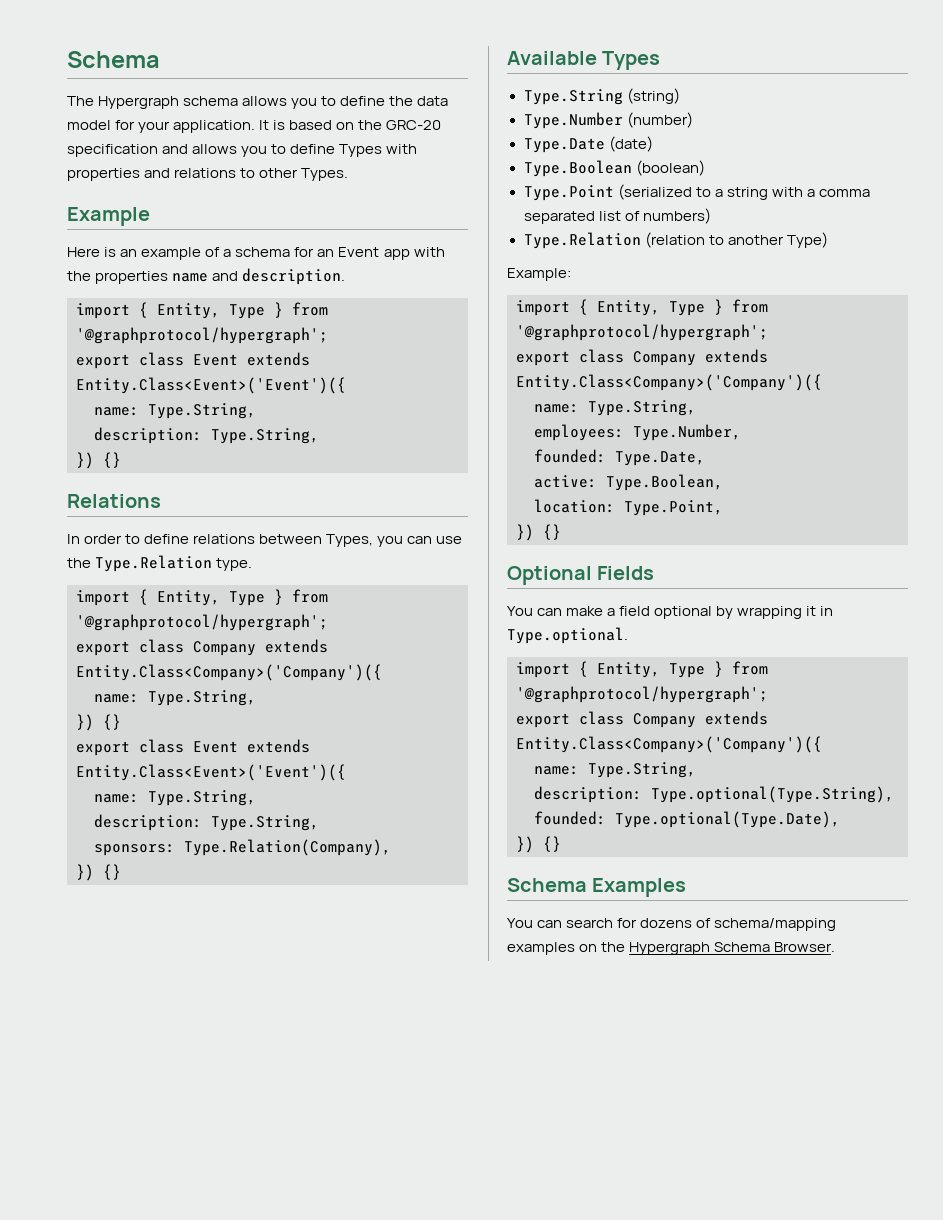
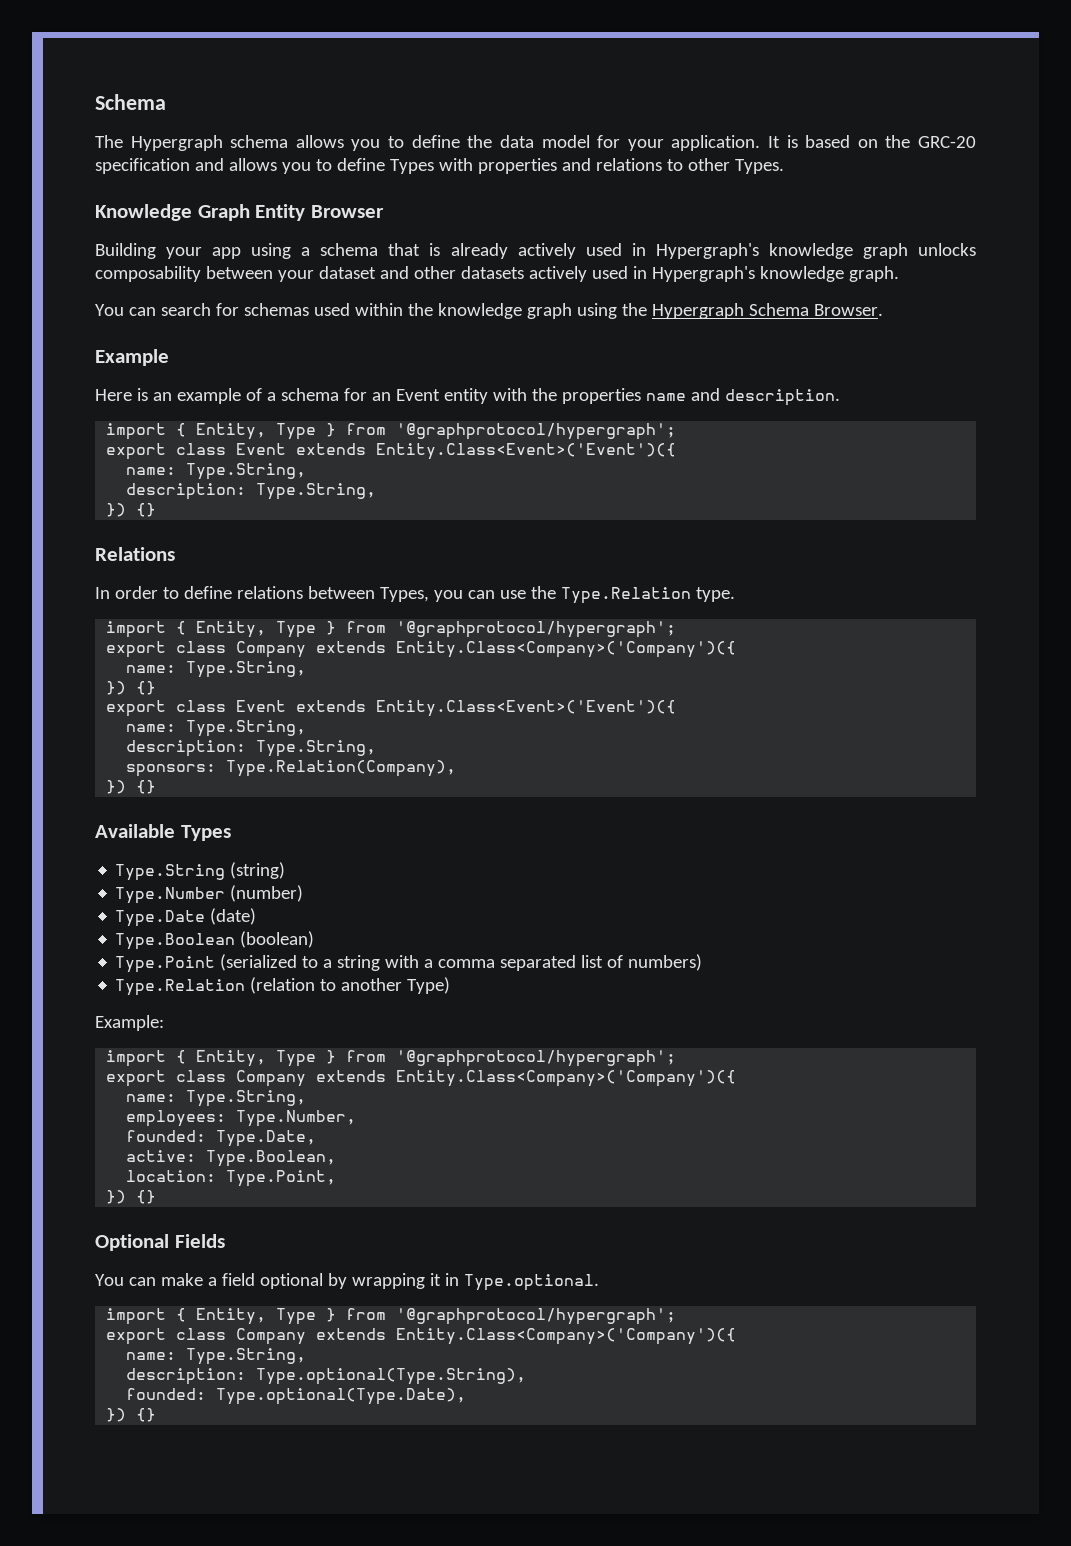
(349, 174) none -> [95,204,384,221] [95,243,977,259] [95,266,899,282] [95,303,883,319] // Knowledge Graph Entity Browser // Building your app using a schema that is already actively used in Hypergraph's knowledge graph unlocks composability between your dataset and other datasets actively used in Hypergraph's knowledge graph. // You can search for schemas used within the knowledge graph using the Hypergraph Schema Browser.
[383,249,410,260] app -> [443,388,488,404] entity
[507,878,687,897] [507,918,837,931] [507,942,836,955] // Schema Examples // You can search for dozens of schema/mapping examples on the Hypergraph Schema Browser. -> (157, 1415) none

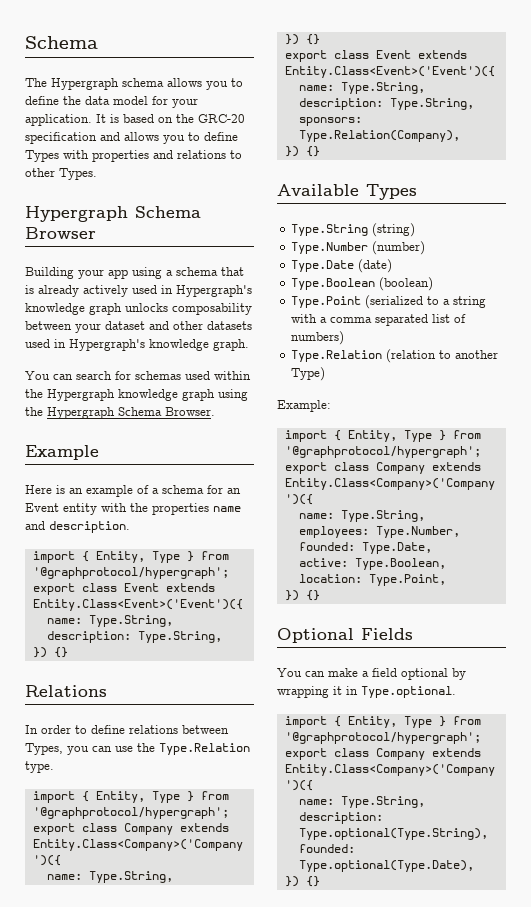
[95,204,306,221] Knowledge Graph Entity -> [25,206,201,222] Hypergraph Schema
[528,266,587,282] actively -> (252, 325) none
(433, 309) none -> [47,389,115,401] Hypergraph

